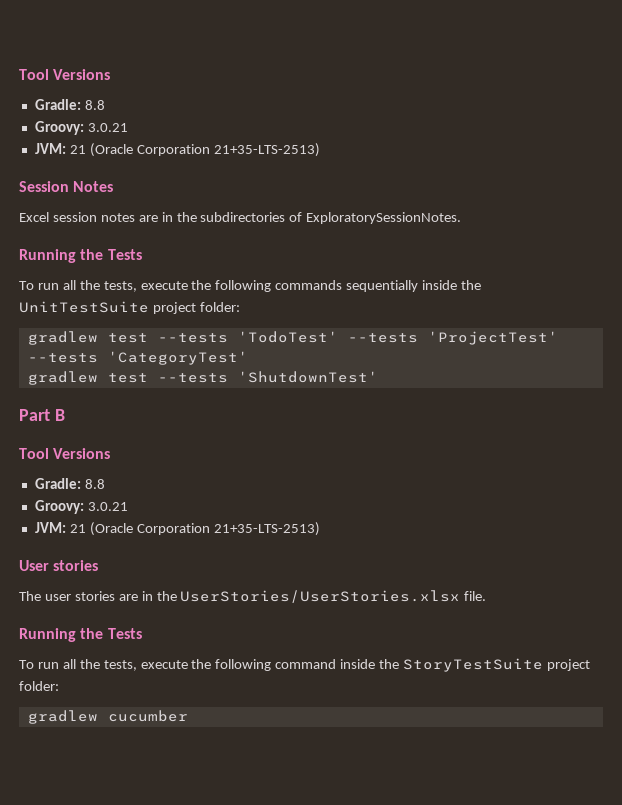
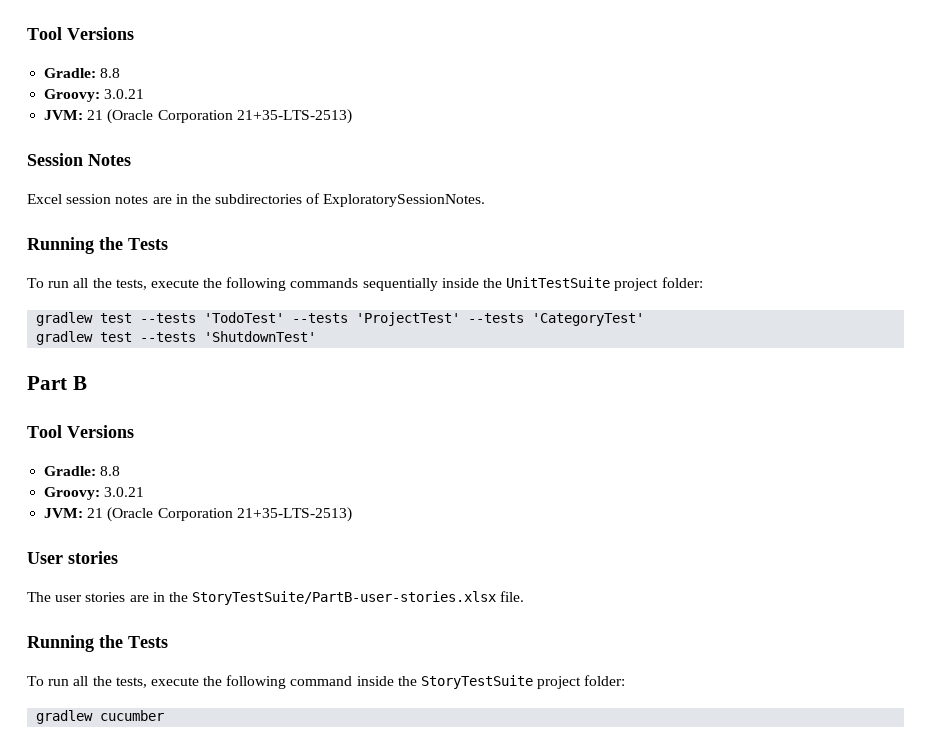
[180,590,461,603] UserStories/UserStories.xlsx -> [192,591,497,605] StoryTestSuite/PartB-user-stories.xlsx

